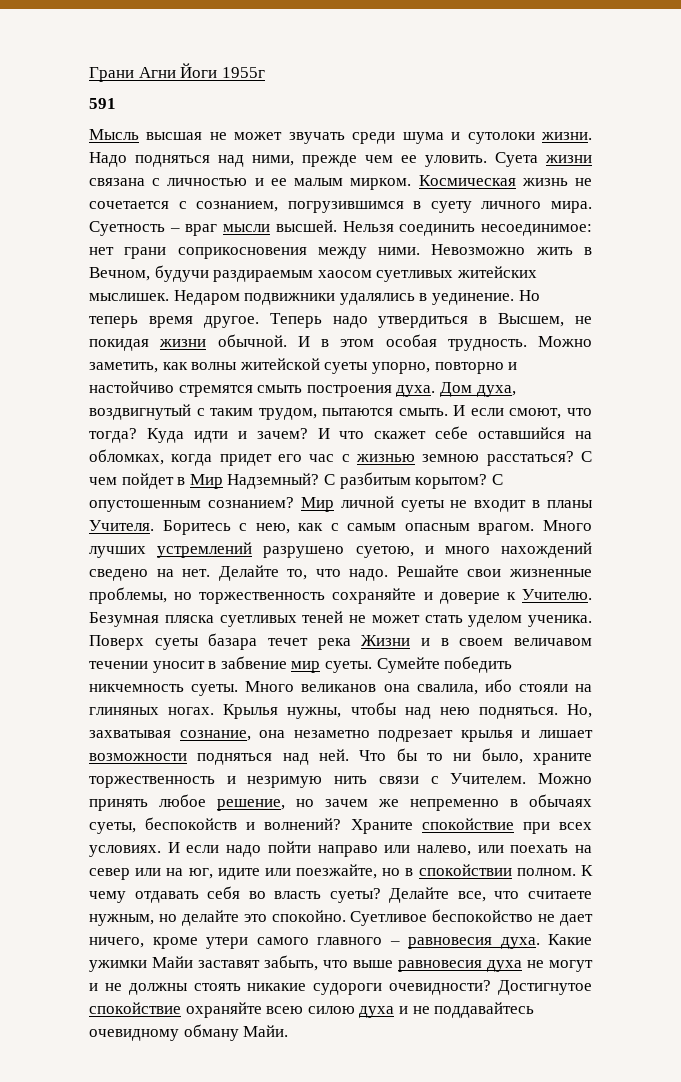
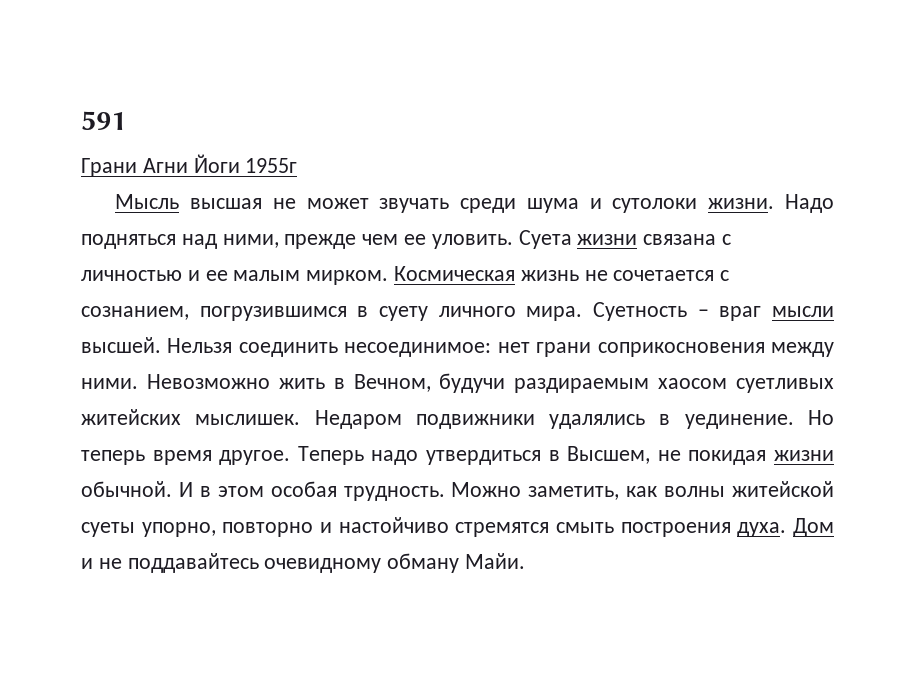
(89, 74) none -> [81,111,126,130] 591 //
[89,98,116,109] // 591 -> (298, 165) none
[476,385,516,397] [89,404,592,420] [89,426,592,443] [89,449,592,466] [89,472,503,489] [89,496,593,512] [89,520,592,535] [89,542,592,558] [89,565,592,581] [89,587,593,604] [89,611,592,627] [89,633,592,650] [89,656,513,673] [89,679,592,696] [89,702,592,719] [89,730,593,742] [89,748,592,765] [89,773,592,788] [89,794,592,811] [89,817,592,834] [89,841,592,857] [89,864,593,880] [89,886,592,903] [89,909,593,926] [89,934,592,949] [89,955,593,972] [89,980,592,995] [89,1002,395,1018] духа, воздвигнутый с таким трудом, пытаются смыть. И если смоют, что тогда? Куда идти и зачем? И что скажет себе оставшийся на обломках, когда придет его час с жизнью земною расстаться? С чем пойдет в Мир Надземный? С разбитым корытом? С опустошенным сознанием? Мир личной суеты не входит в планы Учителя. Боритесь с нею, как с самым опасным врагом. Много лучших устремлений разрушено суетою, и много нахождений сведено на нет. Делайте то, что надо. Решайте свои жизненные проблемы, но торжественность сохраняйте и доверие к Учителю. Безумная пляска суетливых теней не может стать уделом ученика. Поверх суеты базара течет река Жизни и в своем величавом течении уносит в забвение мир суеты. Сумейте победить никчемность суеты. Много великанов она свалила, ибо стояли на глиняных ногах. Крылья нужны, чтобы над нею подняться. Но, захватывая сознание, она незаметно подрезает крылья и лишает возможности подняться над ней. Что бы то ни было, храните торжественность и незримую нить связи с Учителем. Можно принять любое решение, но зачем же непременно в обычаях суеты, беспокойств и волнений? Храните спокойствие при всех условиях. И если надо пойти направо или налево, или поехать на север или на юг, идите или поезжайте, но в спокойствии полном. К чему отдавать себя во власть суеты? Делайте все, что считаете нужным, но делайте это спокойно. Суетливое беспокойство не дает ничего, кроме утери самого главного – равновесия духа. Какие ужимки Майи заставят забыть, что выше равновесия духа не могут и не должны стоять никакие судороги очевидности? Достигнутое спокойствие охраняйте всею силою духа -> (834, 527) none

